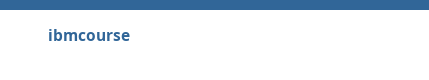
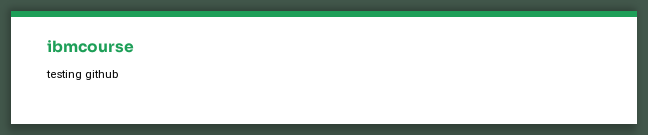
(130, 35) none -> [46,70,119,80] // testing github

